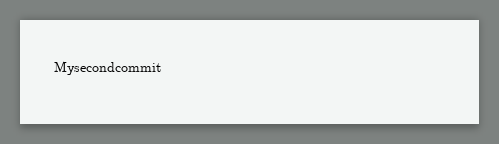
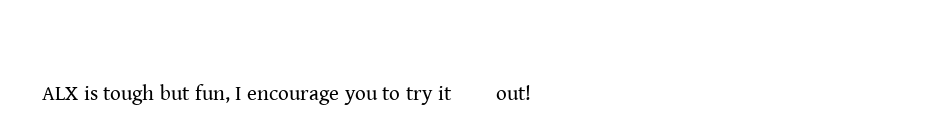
[54,61,161,75] Mysecondcommit -> [42,84,531,105] ALX is tough but fun, I encourage you to try it out!

